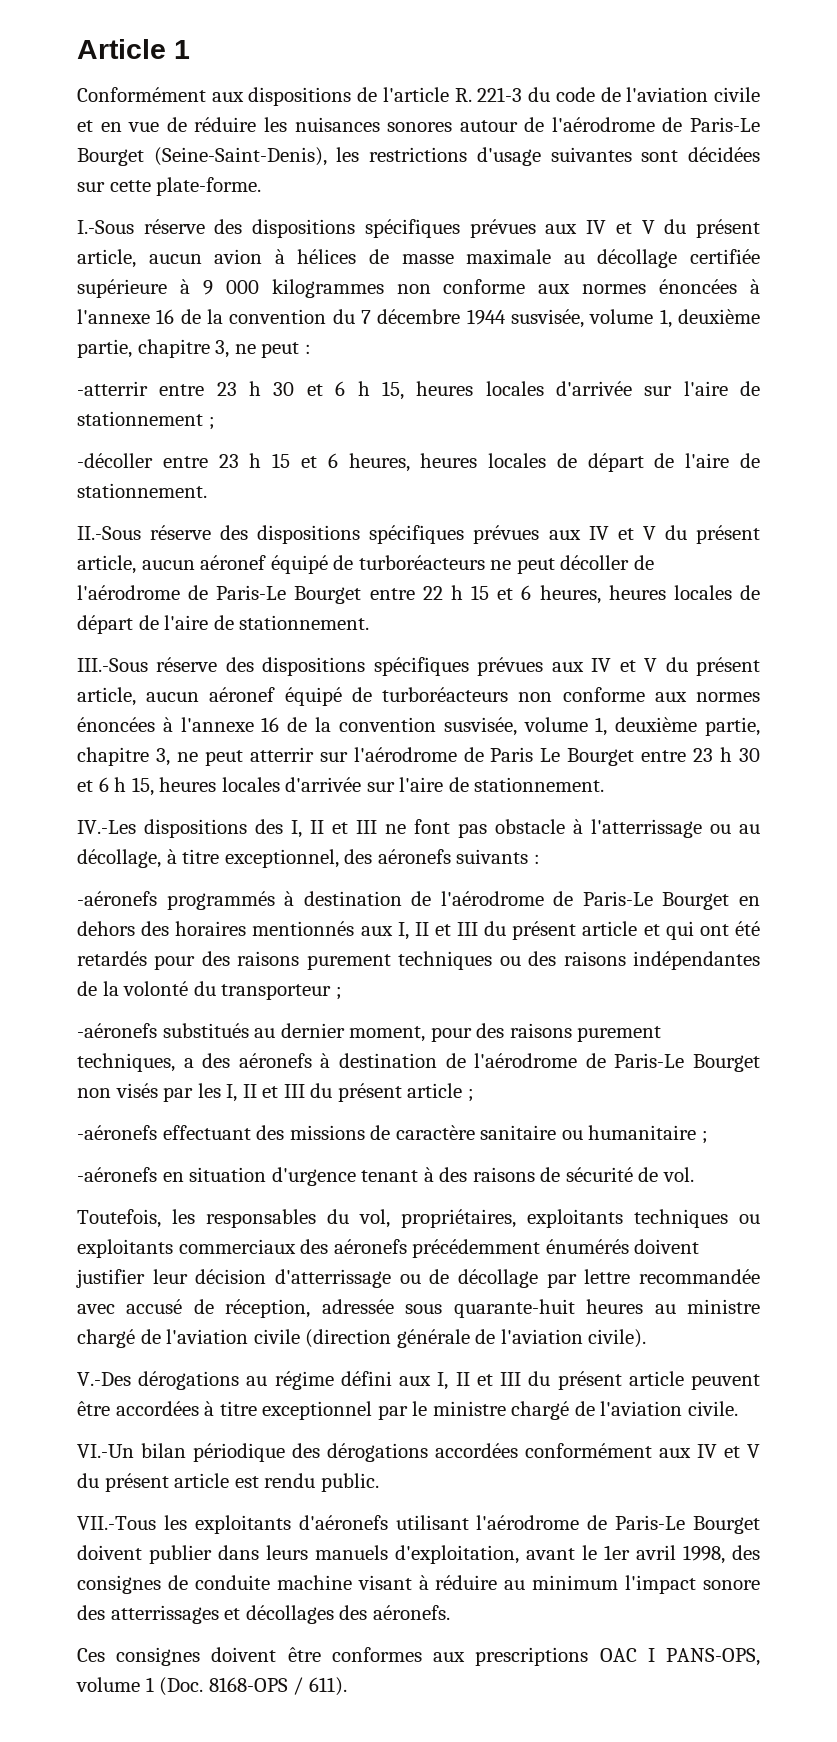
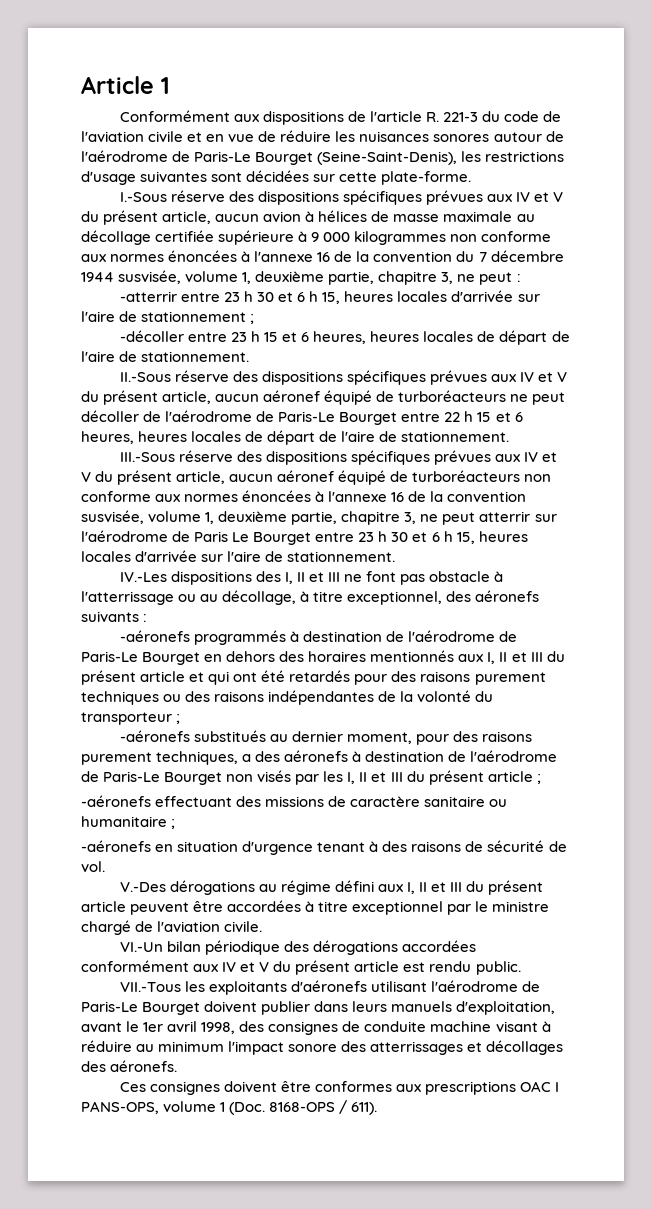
[77,1209,760,1228] [77,1239,700,1258] [76,1269,761,1288] [77,1299,761,1318] [77,1329,647,1348] // Toutefois, les responsables du vol, propriétaires, exploitants techniques ou exploitants commerciaux des aéronefs précédemment énumérés doivent justifier leur décision d'atterrissage ou de décollage par lettre recommandée avec accusé de réception, adressée sous quarante-huit heures au ministre chargé de l'aviation civile (direction générale de l'aviation civile). -> (105, 866) none

